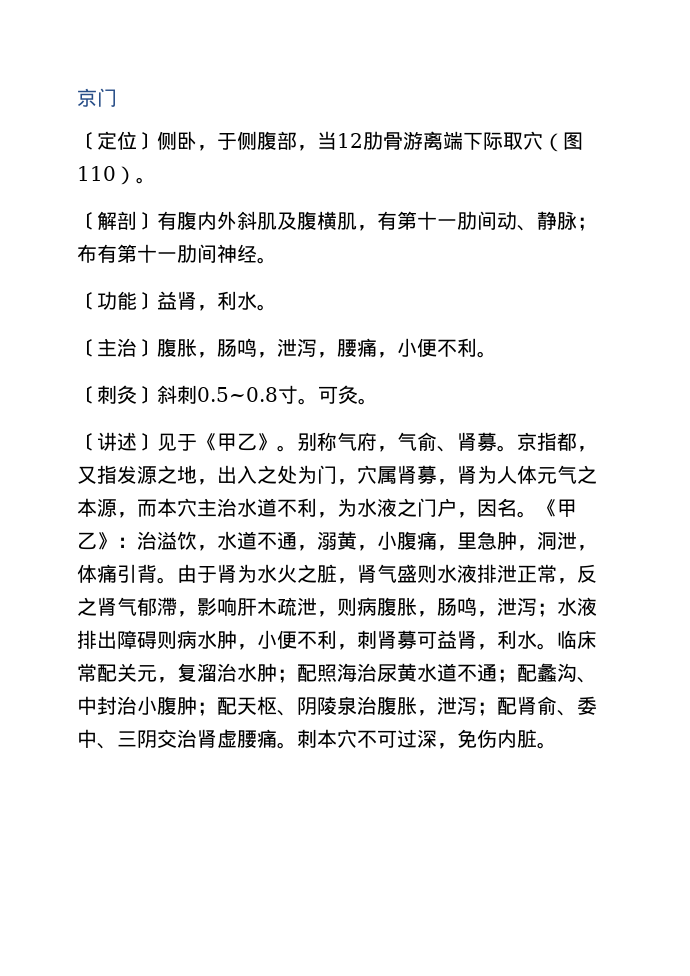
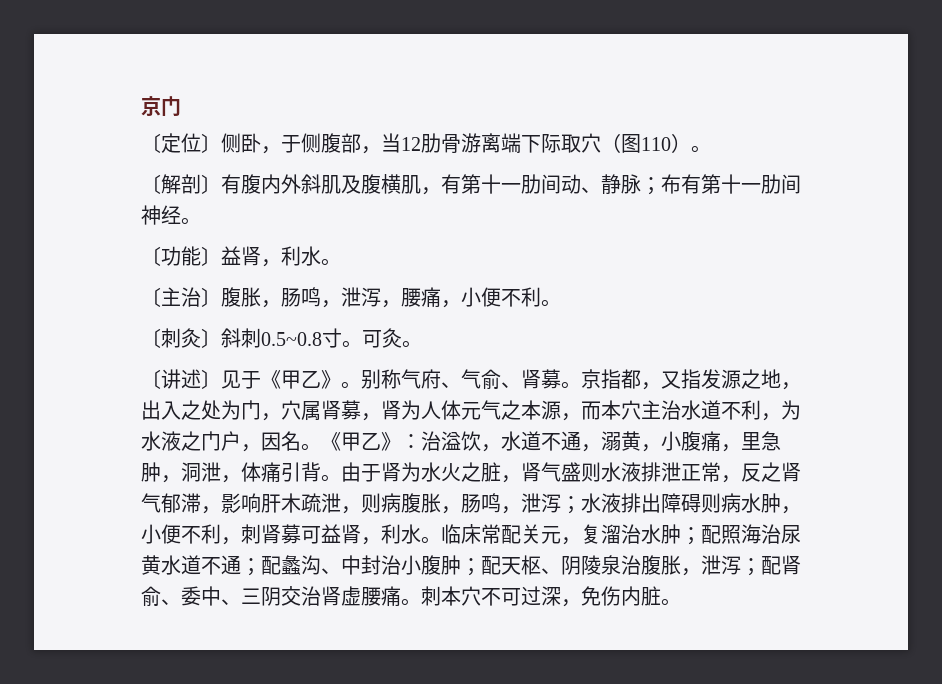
[377,446,397,452] ， -> [441,382,461,388] 、
[157,597,177,616] 滯 -> [181,493,201,513] 滞

